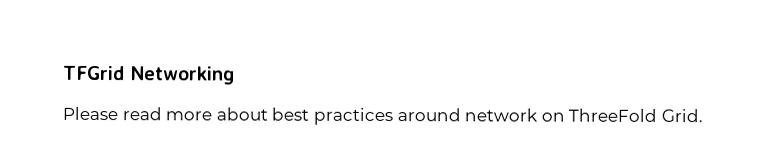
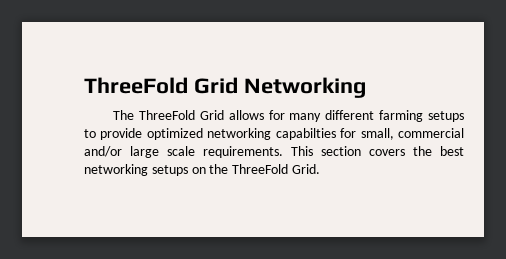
[63,65,125,81] TFGrid -> [84,77,238,94] ThreeFold Grid
[62,106,565,126] Please read more about best practices around network on -> [113,110,464,122] [84,128,464,140] [84,146,464,158] [84,164,229,176] The ThreeFold Grid allows for many different farming setups to provide optimized networking capabilties for small, commercial and/or large scale requirements. This section covers the best networking setups on the

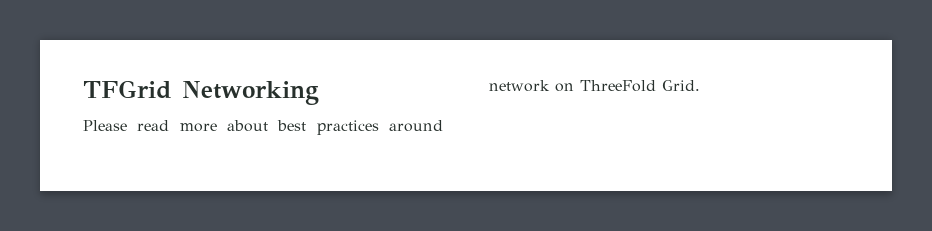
[84,77,238,94] ThreeFold Grid -> [83,80,172,99] TFGrid
[113,110,464,122] [84,128,464,140] [84,146,464,158] [84,164,229,176] The ThreeFold Grid allows for many different farming setups to provide optimized networking capabilties for small, commercial and/or large scale requirements. This section covers the best networking setups on the -> [83,120,443,135] [489,80,574,92] Please read more about best practices around network on

